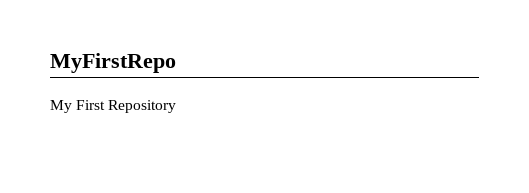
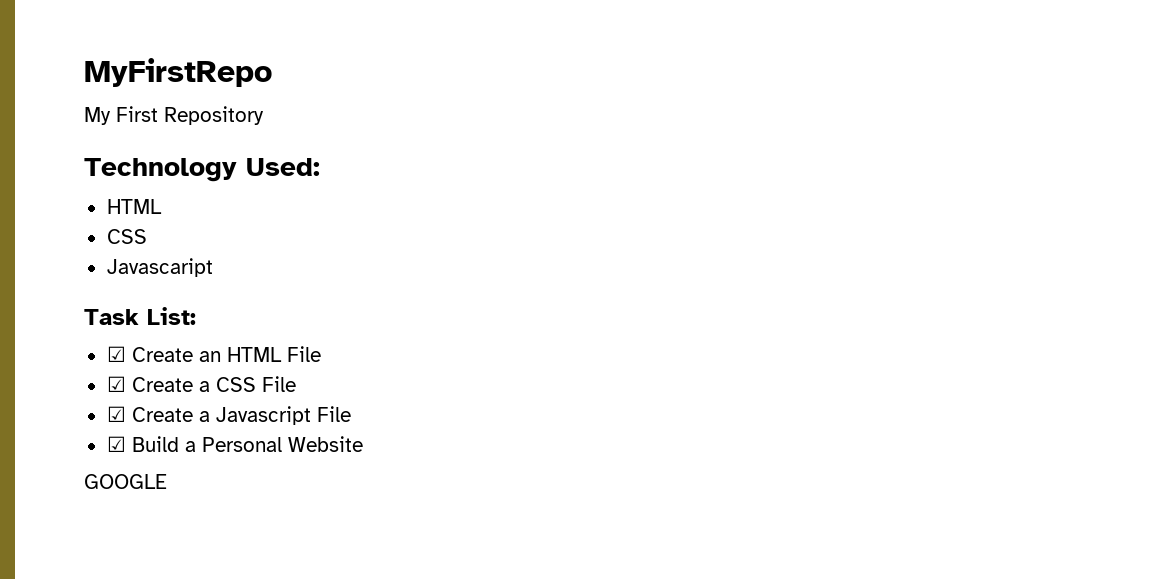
(177, 106) none -> [84,158,320,182] [106,199,162,214] [106,229,147,244] [106,258,213,277] [84,307,196,325] [106,346,321,362] [106,376,296,392] [106,406,351,425] [106,436,363,452] [84,474,167,489] // Technology Used: // HTML // CSS // Javascaript // Task List: // ☑ Create an HTML File // ☑ Create a CSS File // ☑ Create a Javascript File // ☑ Build a Personal Website // GOOGLE

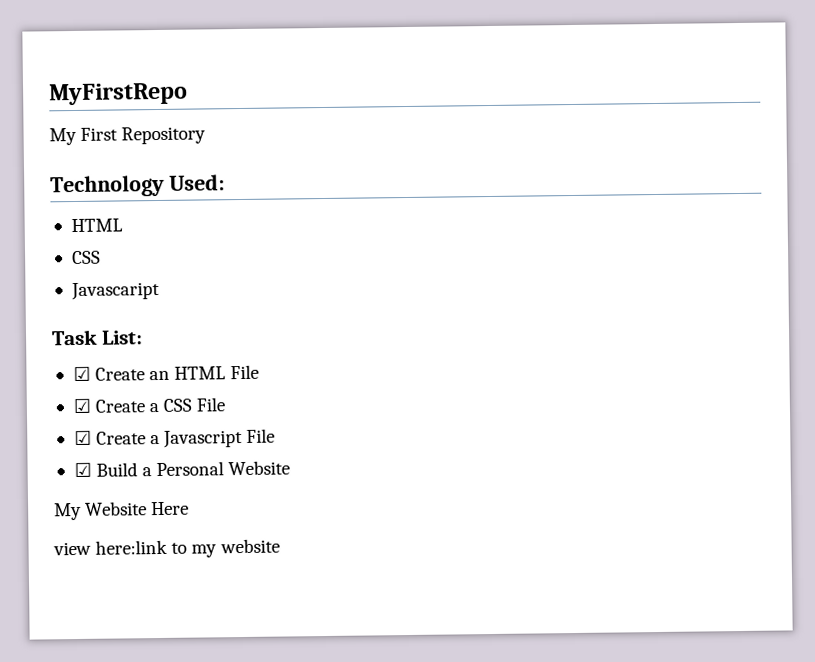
[84,474,167,489] GOOGLE -> [54,501,190,521] [53,538,280,558] My Website Here // view here:link to my website

